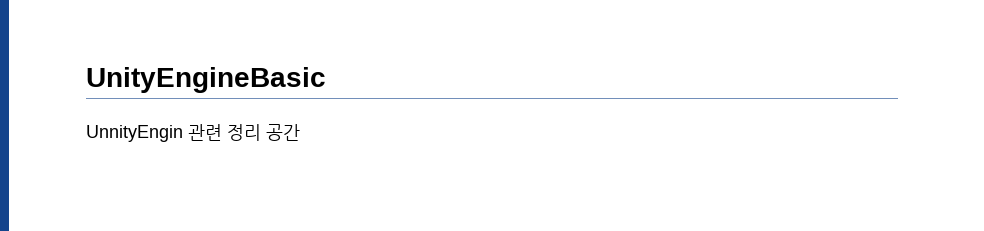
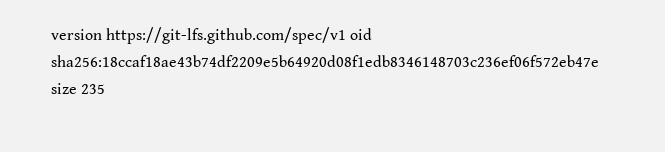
[86,67,326,93] [86,124,300,142] UnityEngineBasic // UnnityEngin 관련 정리 공간 -> [51,27,373,44] [51,55,599,67] [51,83,106,94] version https://git-lfs.github.com/spec/v1 oid sha256:18ccaf18ae43b74df2209e5b64920d08f1edb8346148703c236ef06f572eb47e size 235

